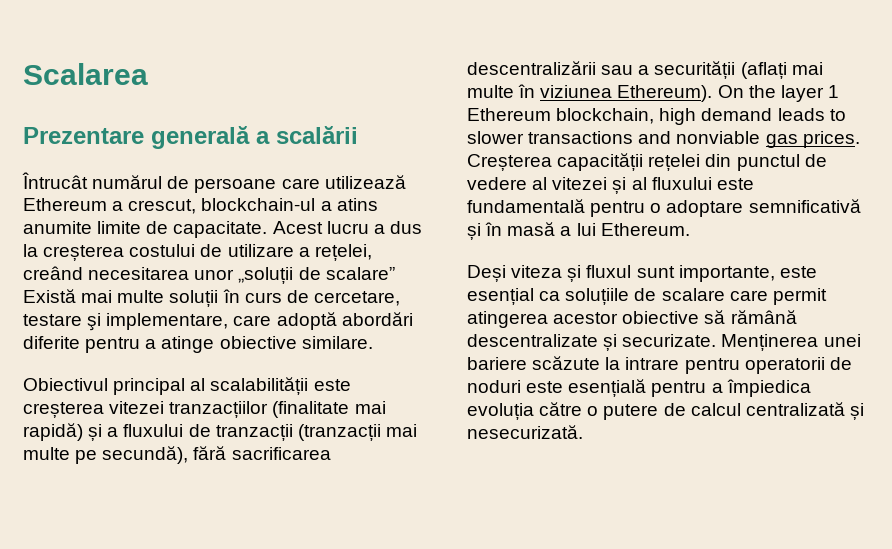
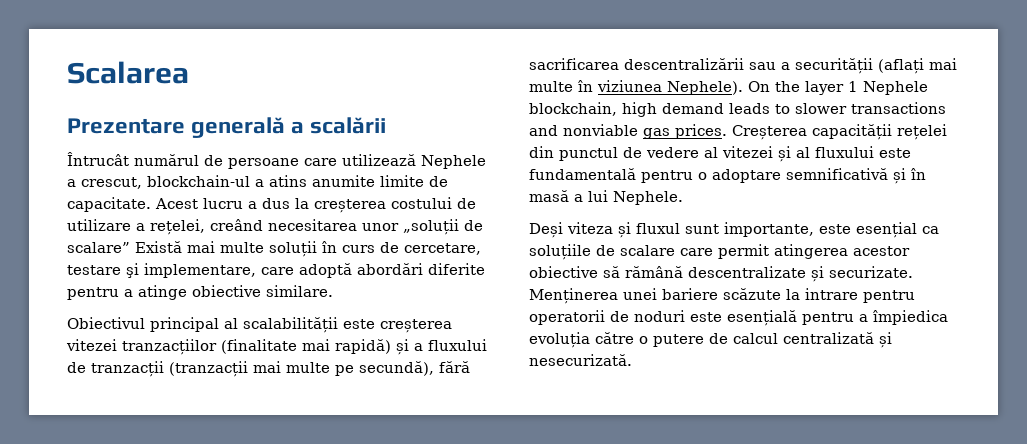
[23,198,107,211] Ethereum -> [421,155,486,169] Nephele
[617,85,713,102] Ethereum). -> [667,81,743,95] Nephele).
[467,108,551,121] Ethereum -> [863,81,928,95] Nephele
[600,223,690,236] Ethereum. -> [613,191,683,205] Nephele.

